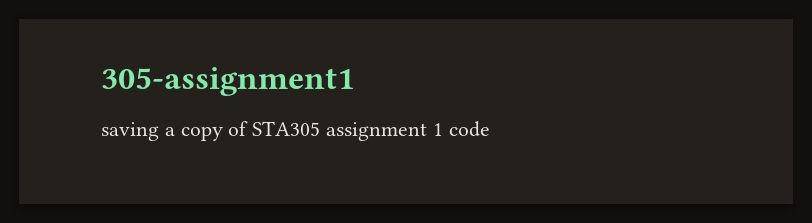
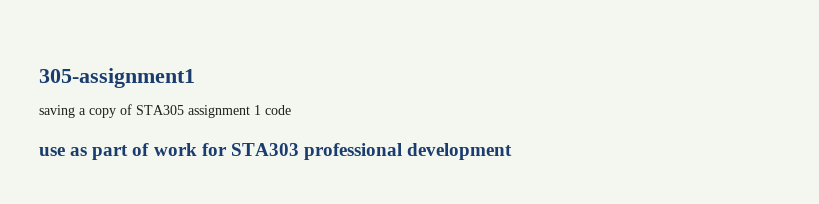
(490, 129) none -> [39,143,513,160] // use as part of work for STA303 professional development

